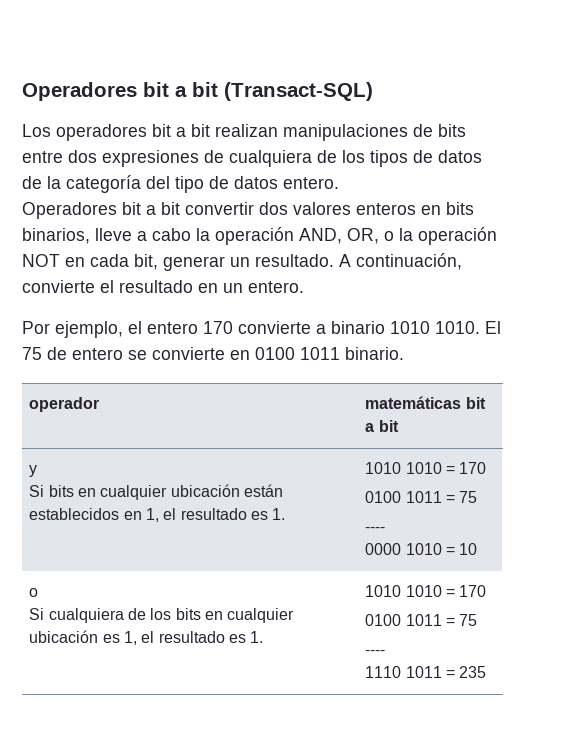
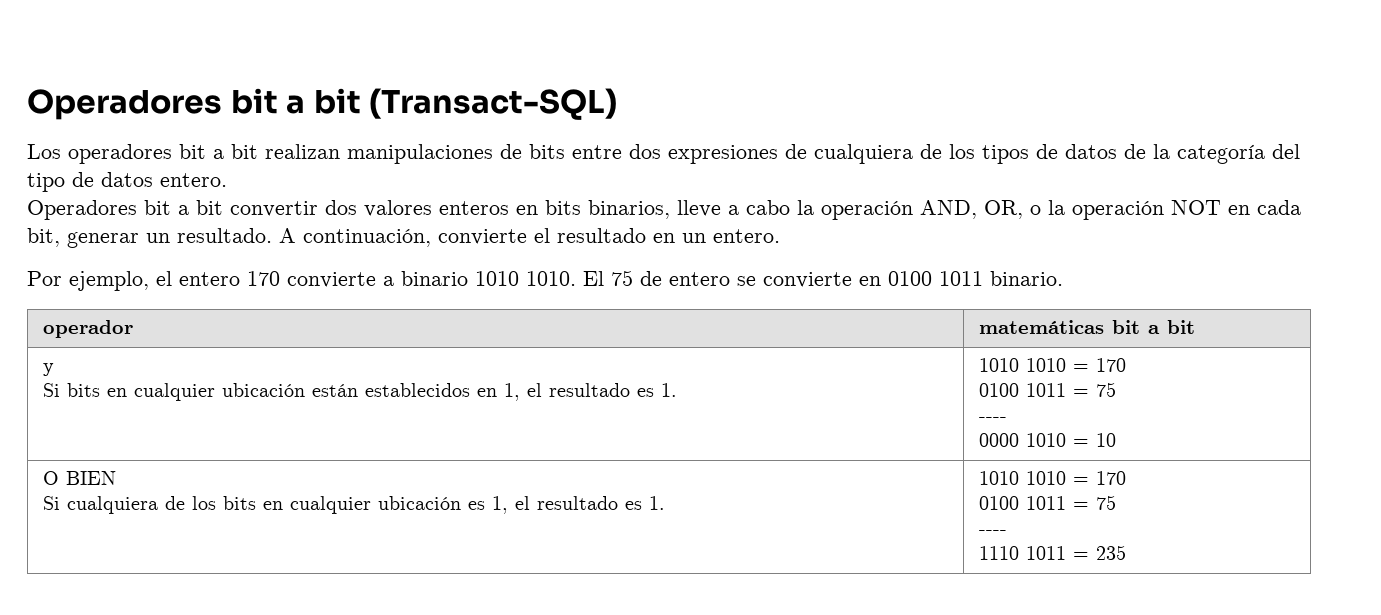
[29,588,39,597] o -> [43,471,117,485] O BIEN

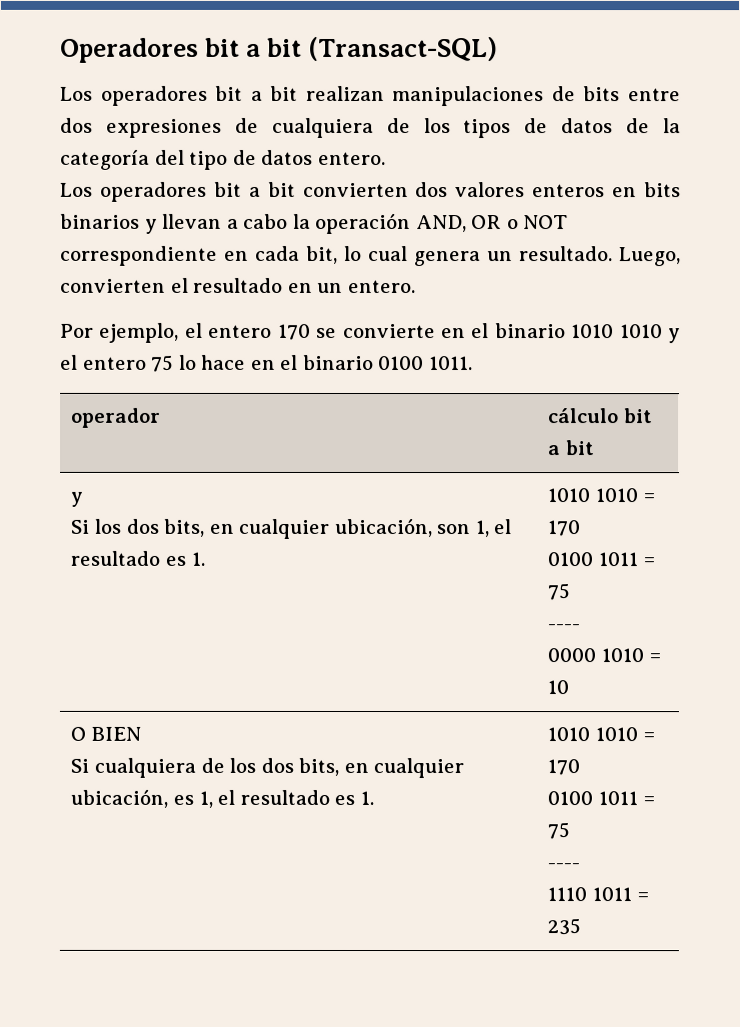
[27,200,318,220] Operadores bit a bit convertir -> [60,181,409,202] Los operadores bit a bit convierten
[588,200,721,219] binarios, lleve -> [60,213,223,234] binarios y llevan
[984,200,1301,220] [27,228,527,248] OR, o la operación NOT en cada bit, generar un resultado. A continuación, convierte -> [471,215,569,230] [60,245,681,267] [60,278,166,293] OR o NOT correspondiente en cada bit, lo cual genera un resultado. Luego, convierten
[287,270,1063,288] convierte a binario 1010 1010. El 75 de entero se convierte en 0100 1011 binario. -> [316,323,681,344] [60,354,473,372] se convierte en el binario 1010 1010 y el entero 75 lo hace en el binario 0100 1011.
[979,320,1105,334] matemáticas -> [548,408,620,424] cálculo
[67,383,498,401] bits en cualquier ubicación están establecidos en -> [94,517,471,539] los dos bits, en cualquier ubicación, son
[223,496,462,514] bits en cualquier ubicación -> [260,757,465,779] [70,788,169,808] dos bits, en cualquier ubicación,

